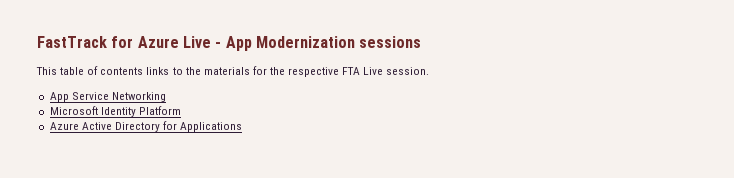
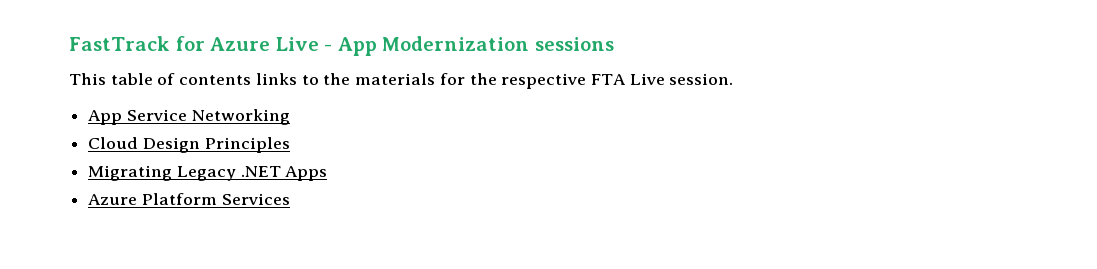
[49,106,181,117] [49,121,243,132] Microsoft Identity Platform // Azure Active Directory for Applications -> [88,137,290,153] [88,165,328,181] [88,193,290,205] Cloud Design Principles // Migrating Legacy .NET Apps // Azure Platform Services

